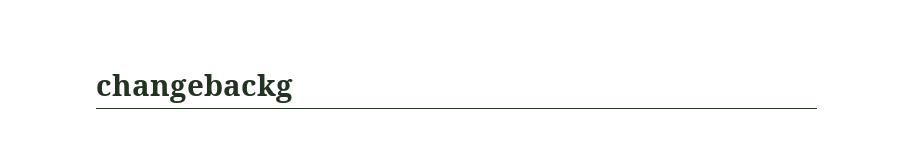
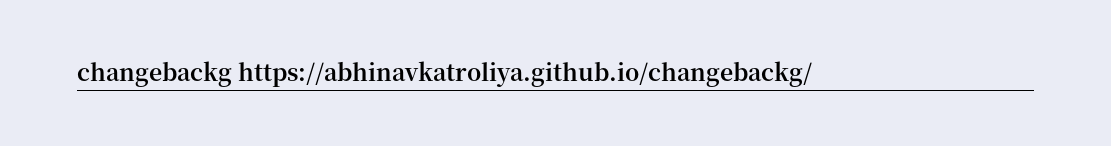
(293, 88) none -> [238,61,813,87] https://abhinavkatroliya.github.io/changebackg/

